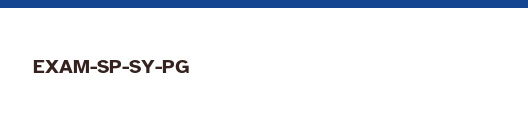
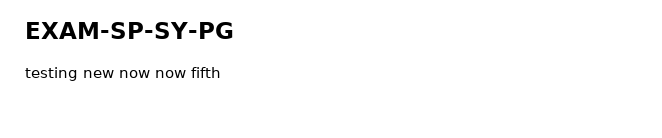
(189, 66) none -> [25,67,221,81] // testing new now now fifth

